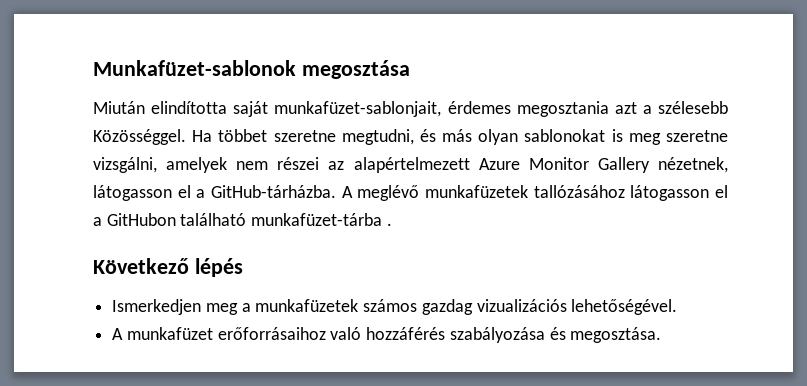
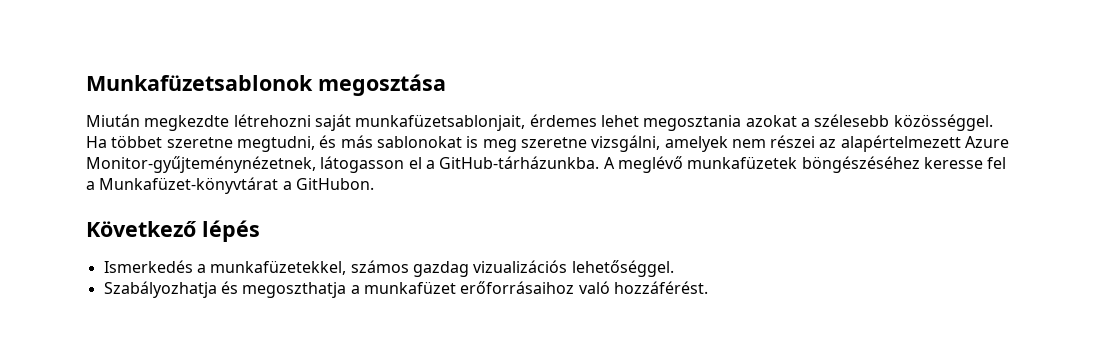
[93,60,296,76] Munkafüzet-sablonok -> [86,75,313,91] Munkafüzetsablonok
[151,101,637,117] elindította saját munkafüzet-sablonjait, érdemes megosztania azt -> [144,114,797,131] megkezdte létrehozni saját munkafüzetsablonjait, érdemes lehet megosztania azokat
[93,129,186,145] Közösséggel. -> [893,114,993,131] közösséggel.
[478,129,519,145] olyan -> (373, 141) none
[528,157,728,173] [93,185,336,201] Monitor Gallery nézetnek, látogasson el a GitHub-tárházba. -> [86,156,600,173] Monitor-gyűjteménynézetnek, látogasson el a GitHub-tárházunkba.
[533,185,728,201] [93,213,392,226] [93,258,243,277] [112,299,678,315] [112,327,662,343] tallózásához látogasson el a GitHubon található munkafüzet-tárba . // Következő lépés // Ismerkedjen meg a munkafüzetek számos gazdag vizualizációs lehetőségével. // A munkafüzet erőforrásaihoz való hozzáférés szabályozása és megosztása. -> [801,156,1007,173] [86,177,374,194] [86,220,260,242] [103,260,674,277] [103,281,708,298] böngészéséhez keresse fel a Munkafüzet-könyvtárat a GitHubon. // Következő lépés // Ismerkedés a munkafüzetekkel, számos gazdag vizualizációs lehetőséggel. // Szabályozhatja és megoszthatja a munkafüzet erőforrásaihoz való hozzáférést.

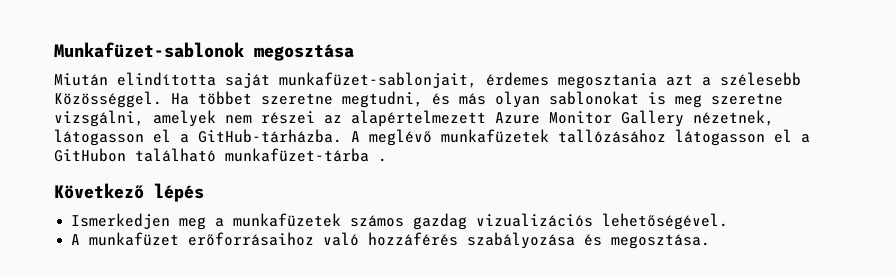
[86,75,313,91] Munkafüzetsablonok -> [54,42,244,58] Munkafüzet-sablonok
[144,114,797,131] megkezdte létrehozni saját munkafüzetsablonjait, érdemes lehet megosztania azokat -> [117,72,693,89] elindította saját munkafüzet-sablonjait, érdemes megosztania azt
[893,114,993,131] közösséggel. -> [54,91,162,108] Közösséggel.
(373, 141) none -> [495,91,540,108] olyan
[86,156,600,173] Monitor-gyűjteménynézetnek, látogasson el a GitHub-tárházunkba. -> [549,110,774,127] [54,129,342,146] Monitor Gallery nézetnek, látogasson el a GitHub-tárházba.
[801,156,1007,173] [86,177,374,194] [86,220,260,242] [103,260,674,277] [103,281,708,298] böngészéséhez keresse fel a Munkafüzet-könyvtárat a GitHubon. // Következő lépés // Ismerkedés a munkafüzetekkel, számos gazdag vizualizációs lehetőséggel. // Szabályozhatja és megoszthatja a munkafüzet erőforrásaihoz való hozzáférést. -> [558,129,810,146] [54,148,387,162] [54,183,204,202] [71,213,729,230] [71,232,711,249] tallózásához látogasson el a GitHubon található munkafüzet-tárba . // Következő lépés // Ismerkedjen meg a munkafüzetek számos gazdag vizualizációs lehetőségével. // A munkafüzet erőforrásaihoz való hozzáférés szabályozása és megosztása.

